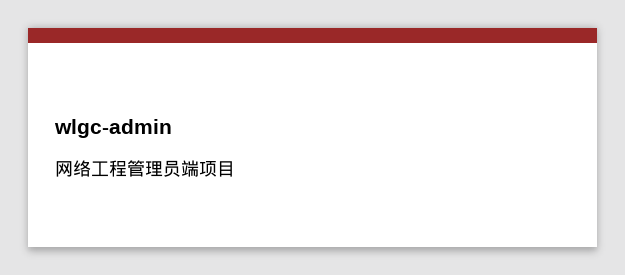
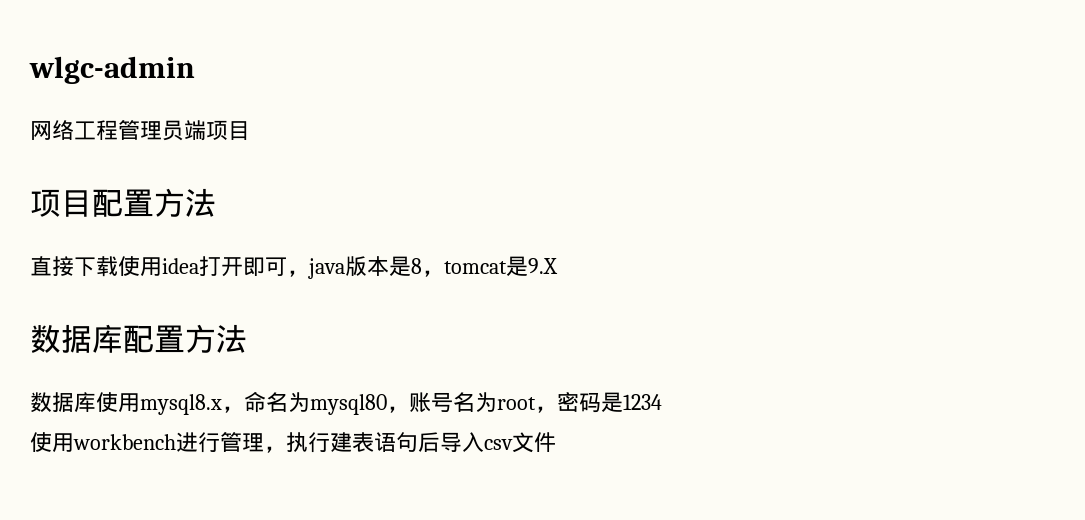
(235, 169) none -> [30,188,216,217] [30,256,558,279] [30,324,247,353] [30,391,662,415] [30,432,556,453] // 项目配置方法 // 直接下载使用idea打开即可，java版本是8，tomcat是9.X // 数据库配置方法 // 数据库使用mysql8.x，命名为mysql80，账号名为root，密码是1234 // 使用workbench进行管理，执行建表语句后导入csv文件

